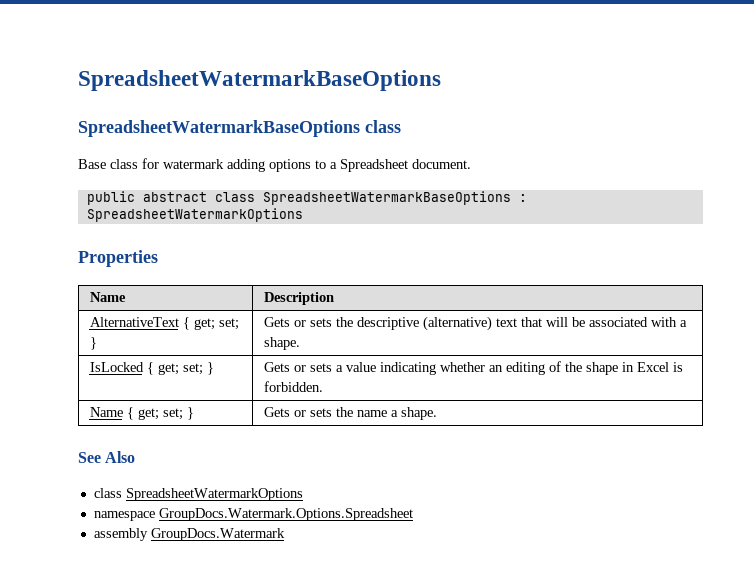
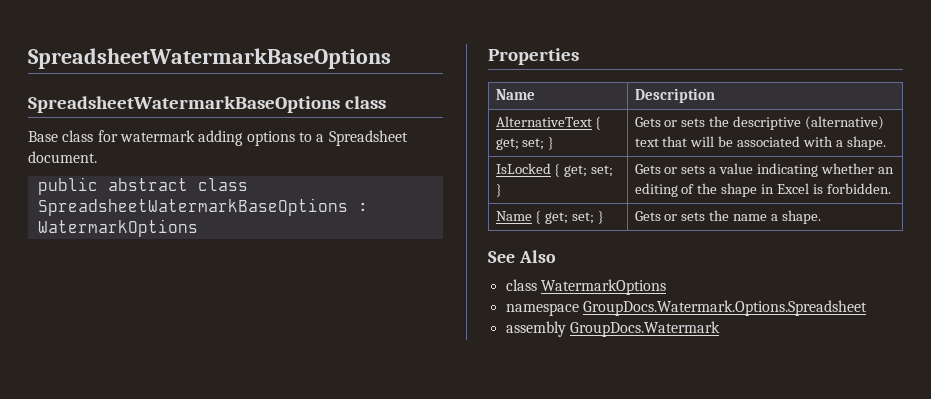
[86,208,303,222] SpreadsheetWatermarkOptions -> [37,219,198,237] WatermarkOptions
[125,488,303,501] SpreadsheetWatermarkOptions -> [540,279,666,295] WatermarkOptions

